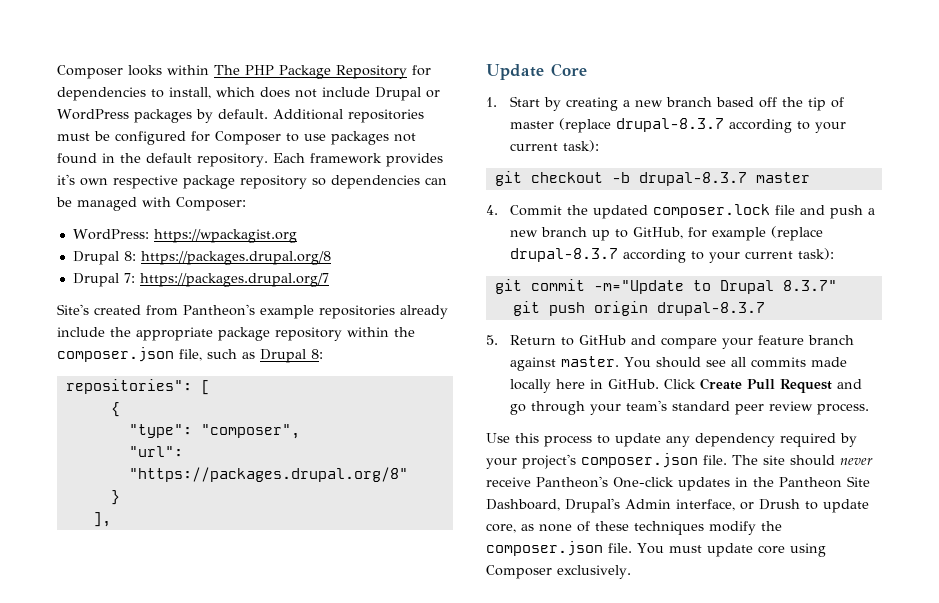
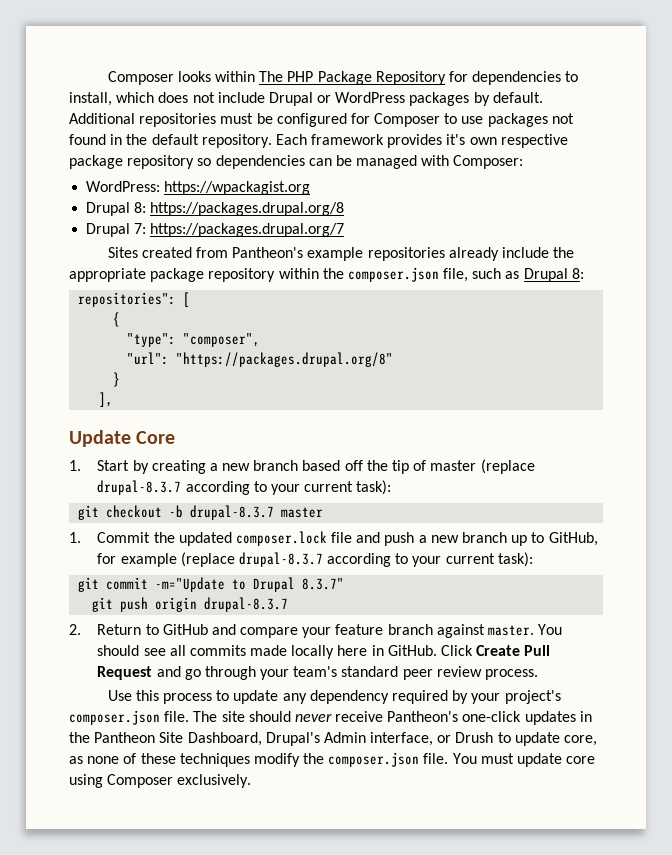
[57,304,89,315] Site's -> [107,247,138,258] Sites
[486,205,498,215] 4. -> [69,532,81,543] 1.
[486,335,498,345] 5. -> [69,624,81,635] 2.
[613,477,674,487] One-click -> [462,711,522,722] one-click

